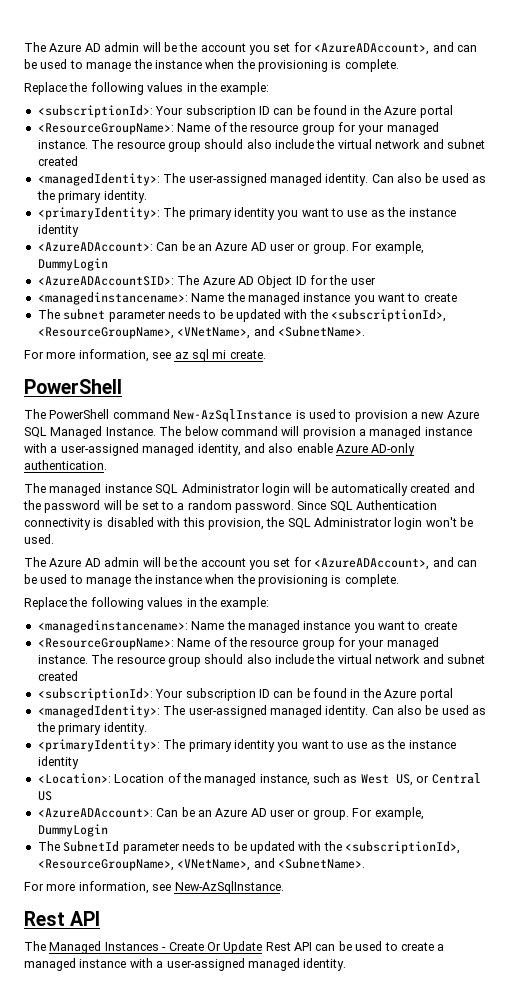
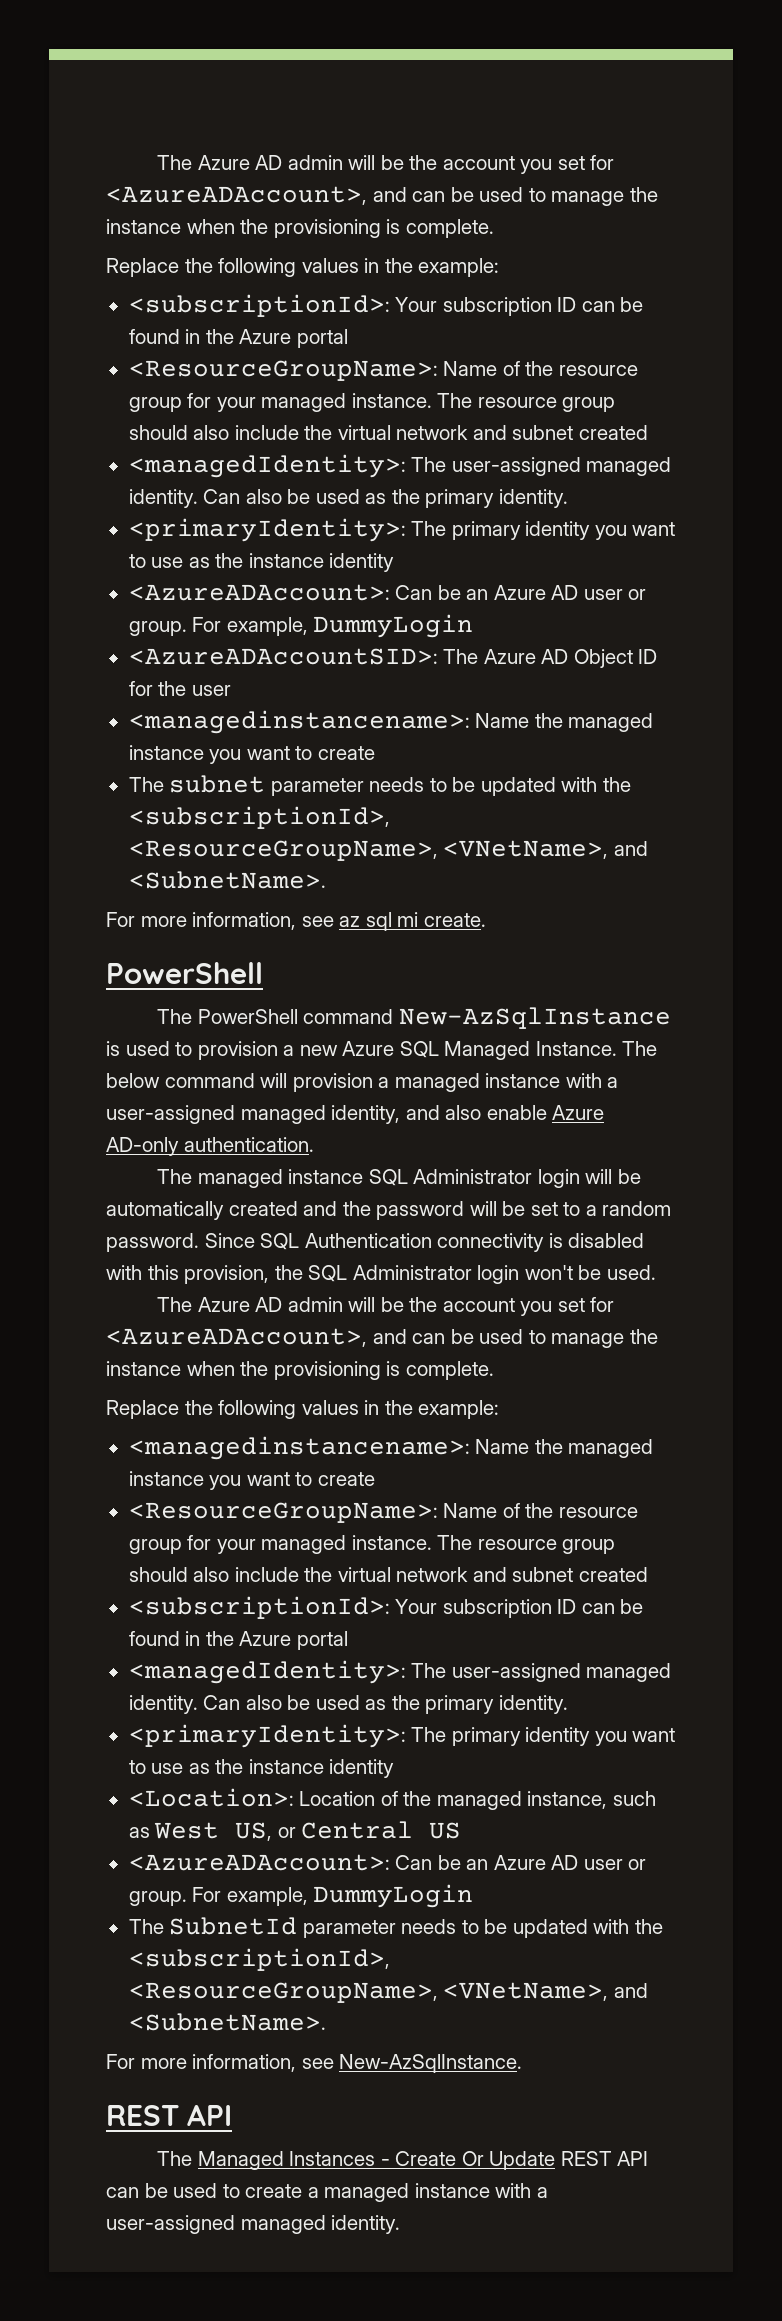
[24,911,65,926] Rest -> [106,2105,179,2126] REST
[265,942,291,951] Rest -> [560,2151,612,2166] REST

